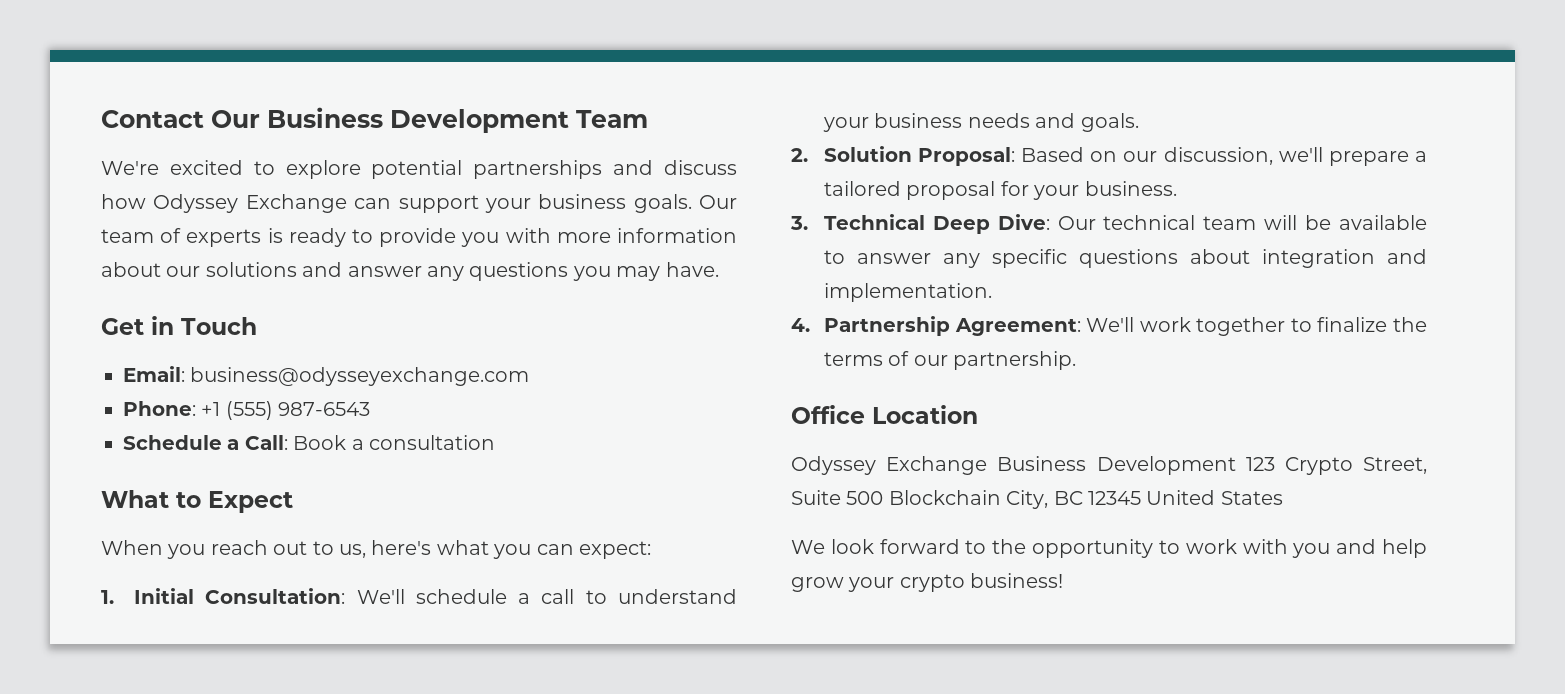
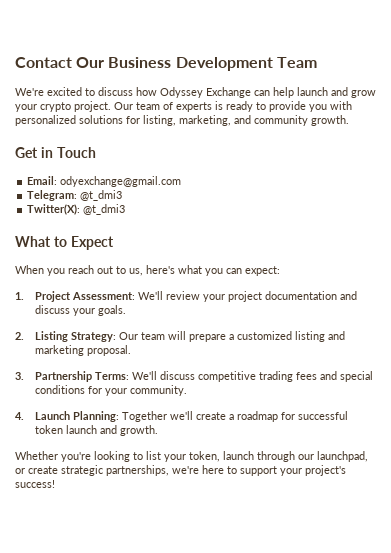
[285,160,654,179] explore potential partnerships and -> (95, 92) none
[398,194,692,213] support your business goals. -> [273,87,376,98] [15,101,111,112] help launch and grow your crypto project.
[556,228,737,243] [101,262,719,281] [101,316,257,335] [123,366,530,386] [123,401,371,420] [123,435,495,450] more information about our solutions and answer any questions you may have. // Get in Touch // Email: business@odysseyexchange.com // Phone: +1 (555) 987-6543 // Schedule a Call: Book a consultation -> [15,115,349,126] [15,147,96,158] [27,176,182,187] [27,190,123,201] [27,204,126,215] personalized solutions for listing, marketing, and community growth. // Get in Touch // Email: odyexchange@gmail.com // Telegram: @t_dmi3 // Twitter(X): @t_dmi3
[133,588,737,604] [822,113,1139,132] [791,146,1427,166] [823,181,1177,200] [790,214,1427,234] [823,249,1427,268] [823,283,992,302] [791,316,1427,336] [823,351,1077,370] [791,405,978,424] [791,456,1427,475] [791,490,1283,509] [791,539,1427,558] [791,573,1064,592] Initial Consultation: We'll schedule a call to understand your business needs and goals. // 2. Solution Proposal: Based on our discussion, we'll prepare a tailored proposal for your business. // 3. Technical Deep Dive: Our technical team will be available to answer any specific questions about integration and implementation. // 4. Partnership Agreement: We'll work together to finalize the terms of our partnership. // Office Location // Odyssey Exchange Business Development 123 Crypto Street, Suite 500 Blockchain City, BC 12345 United States // We look forward to the opportunity to work with you and help grow your crypto business! -> [34,291,357,302] [34,305,126,316] [15,331,345,342] [34,345,131,356] [15,371,373,382] [34,385,187,396] [15,411,348,422] [34,425,158,436] [15,451,368,462] [15,465,346,476] [15,480,55,488] Project Assessment: We'll review your project documentation and discuss your goals. // 2. Listing Strategy: Our team will prepare a customized listing and marketing proposal. // 3. Partnership Terms: We'll discuss competitive trading fees and special conditions for your community. // 4. Launch Planning: Together we'll create a roadmap for successful token launch and growth. // Whether you're looking to list your token, launch through our launchpad, or create strategic partnerships, we're here to support your project's success!

